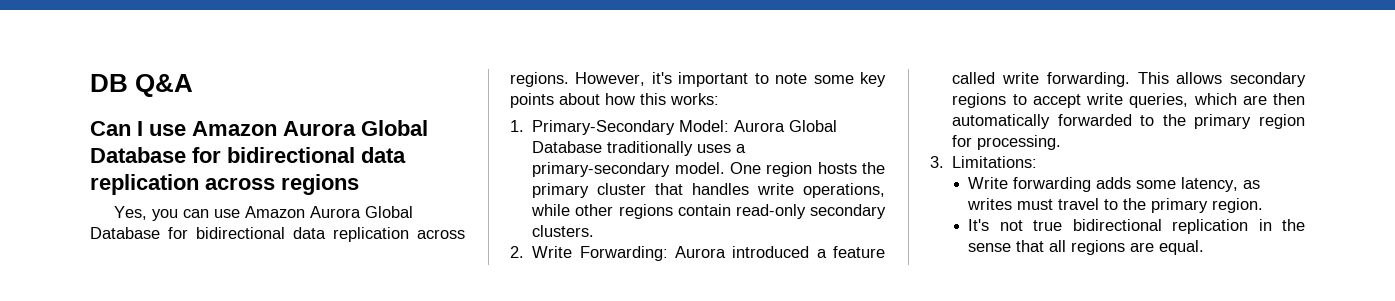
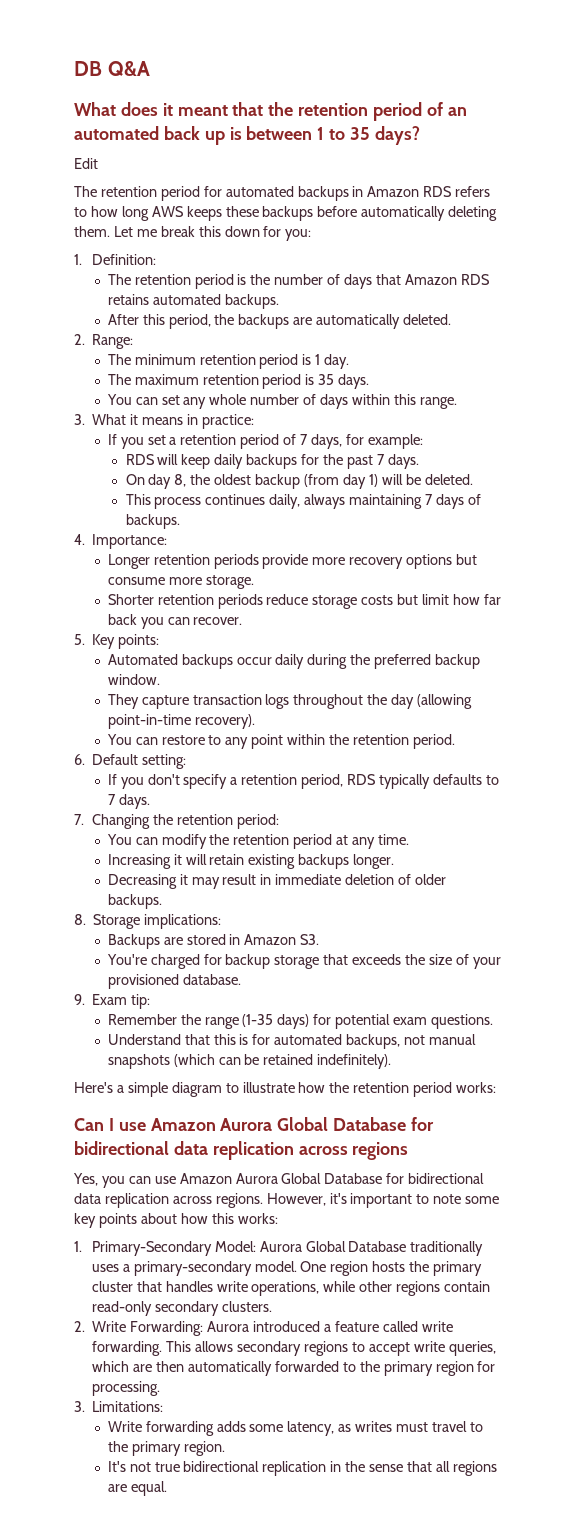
(194, 85) none -> [74,102,467,121] [74,126,420,145] [74,158,98,169] [74,186,491,201] [74,206,498,221] [74,226,312,241] [74,254,156,265] [107,274,490,289] [107,294,279,309] [107,314,452,329] [74,334,134,349] [107,354,350,369] [107,374,370,389] [106,394,457,409] [74,414,254,429] [107,434,423,449] [125,454,419,469] [125,474,473,489] [125,494,481,509] [125,514,180,529] [74,534,168,549] [107,554,478,569] [107,575,254,589] [107,594,501,609] [107,614,243,629] [74,634,160,649] [107,654,481,669] [107,674,160,685] [107,694,473,709] [107,714,255,729] [106,734,455,749] [74,754,187,769] [107,774,499,789] [107,794,150,809] [74,814,279,829] [106,834,410,849] [107,854,395,869] [107,874,447,889] [107,894,162,909] [74,914,222,929] [107,934,320,949] [106,954,501,969] [107,974,241,989] [74,994,151,1009] [107,1014,494,1029] [107,1034,477,1049] [107,1054,392,1069] [74,1082,497,1097] // What does it meant that the retention period of an automated back up is between 1 to 35 days? // Edit // The retention period for automated backups in Amazon RDS refers to how long AWS keeps these backups before automatically deleting them. Let me break this down for you: // 1. Definition: // The retention period is the number of days that Amazon RDS retains automated backups. // After this period, the backups are automatically deleted. // 2. Range: // The minimum retention period is 1 day. // The maximum retention period is 35 days. // You can set any whole number of days within this range. // 3. What it means in practice: // If you set a retention period of 7 days, for example: // RDS will keep daily backups for the past 7 days. // On day 8, the oldest backup (from day 1) will be deleted. // This process continues daily, always maintaining 7 days of backups. // 4. Importance: // Longer retention periods provide more recovery options but consume more storage. // Shorter retention periods reduce storage costs but limit how far back you can recover. // 5. Key points: // Automated backups occur daily during the preferred backup window. // They capture transaction logs throughout the day (allowing point-in-time recovery). // You can restore to any point within the retention period. // 6. Default setting: // If you don't specify a retention period, RDS typically defaults to 7 days. // 7. Changing the retention period: // You can modify the retention period at any time. // Increasing it will retain existing backups longer. // Decreasing it may result in immediate deletion of older backups. // 8. Storage implications: // Backups are stored in Amazon S3. // You're charged for backup storage that exceeds the size of your provisioned database. // 9. Exam tip: // Remember the range (1-35 days) for potential exam questions. // Understand that this is for automated backups, not manual snapshots (which can be retained indefinitely). // Here's a simple diagram to illustrate how the retention period works:

